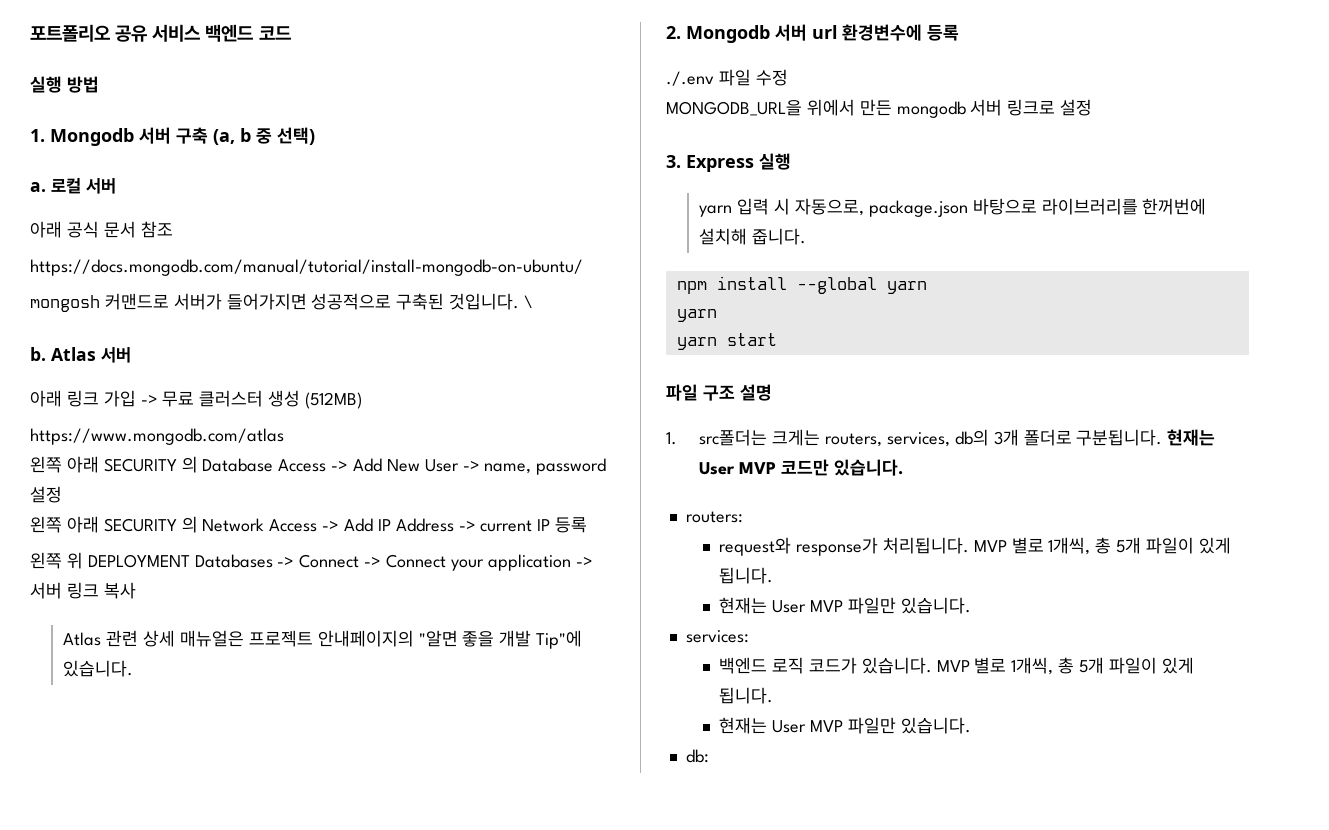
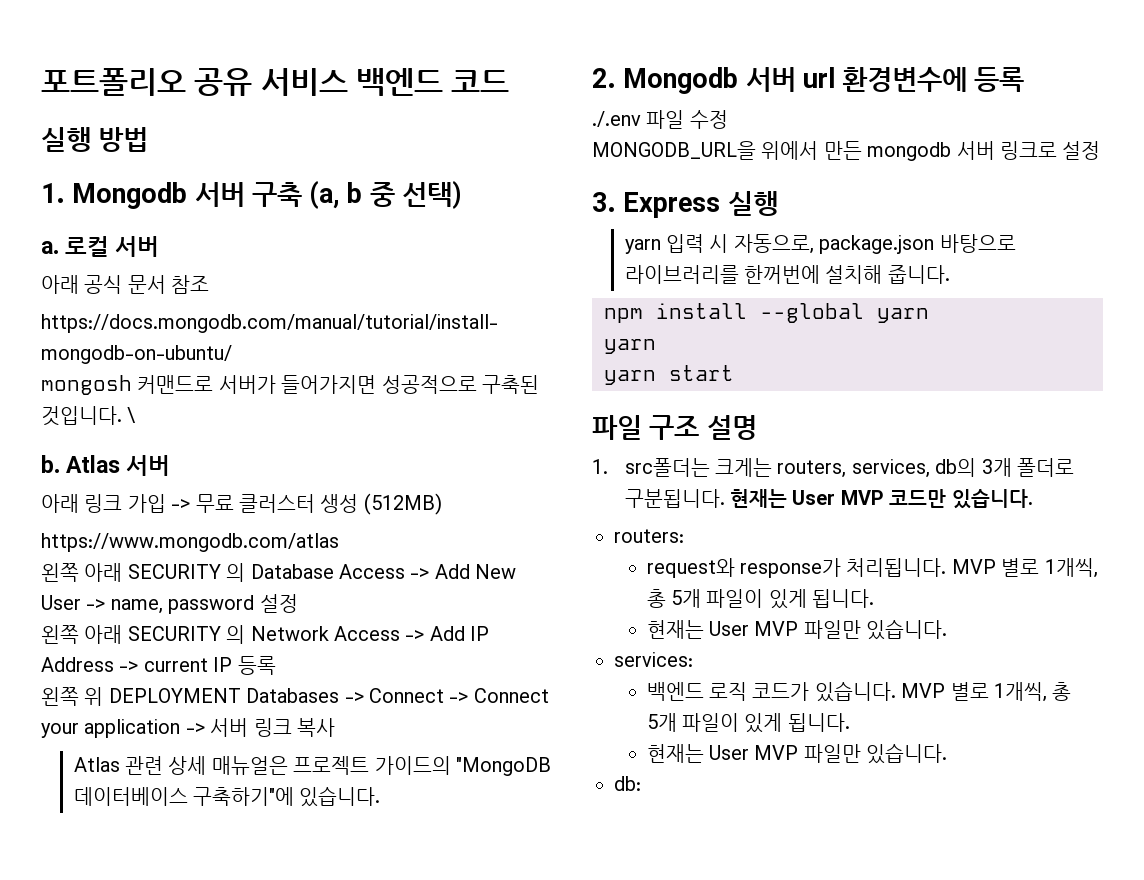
[317,630,583,649] 안내페이지의 "알면 좋을 개발 Tip"에 -> [374,756,551,776] [73,787,294,806] 가이드의 "MongoDB 데이터베이스 구축하기"에

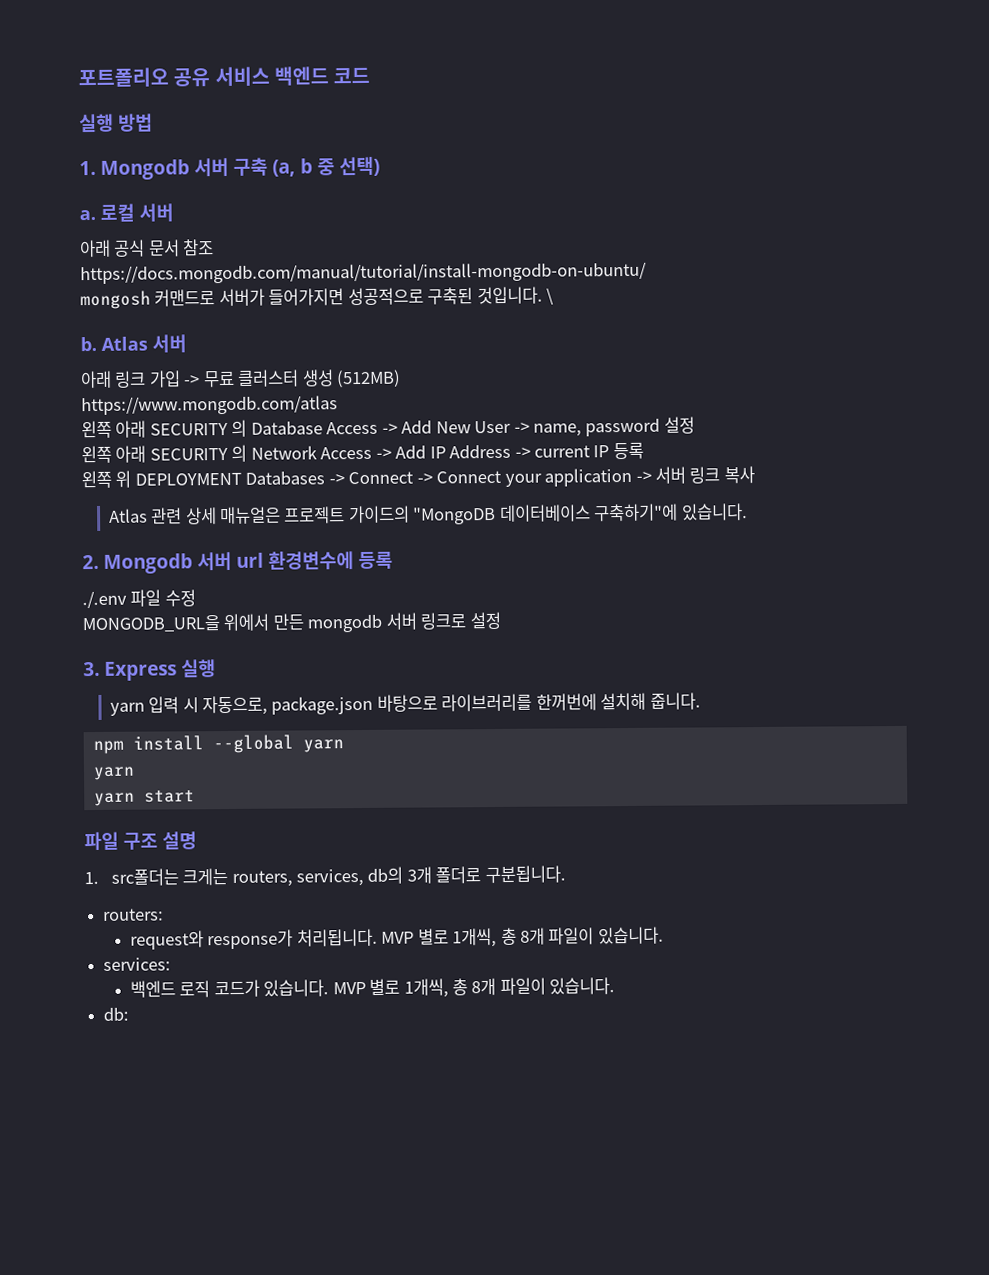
[729,489,1033,509] 현재는 User MVP 코드만 있습니다. -> (566, 874) none
[670,589,875,609] [646,620,861,639] 5개 파일이 있게 됩니다. // 현재는 User MVP 파일만 -> [519,927,595,945] 8개 파일이
[646,713,850,733] [646,744,861,763] 5개 파일이 있게 됩니다. // 현재는 User MVP 파일만 -> [471,977,546,996] 8개 파일이

